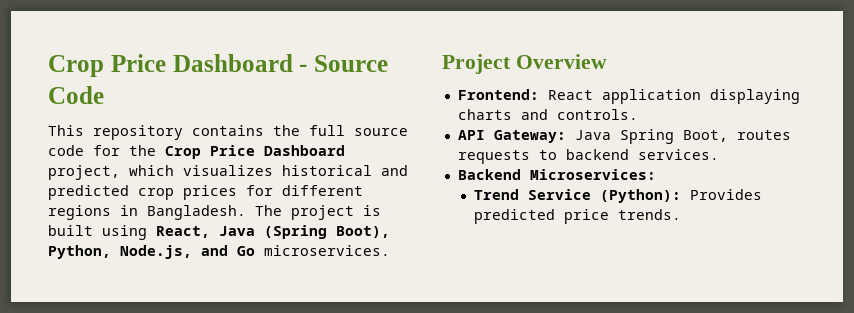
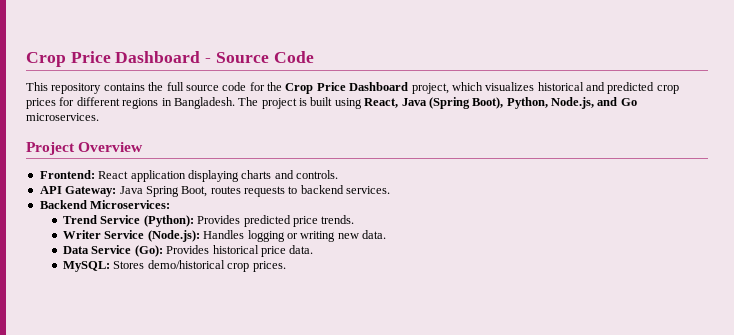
(682, 214) none -> [63,230,387,242] [63,245,314,257] [63,260,286,272] // Writer Service (Node.js): Handles logging or writing new data. // Data Service (Go): Provides historical price data. // MySQL: Stores demo/historical crop prices.

